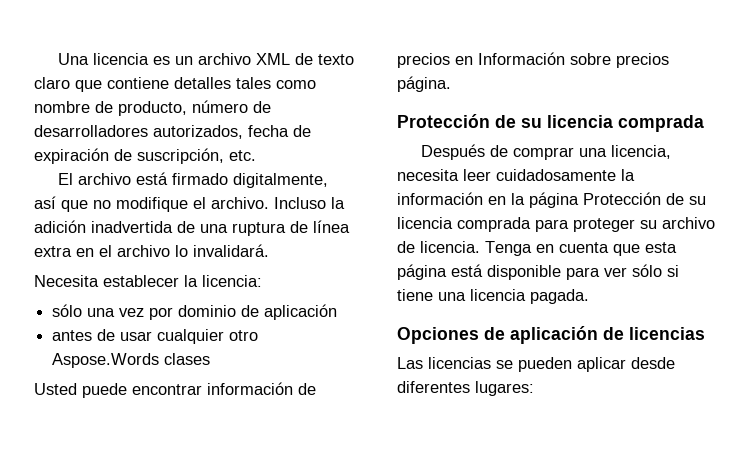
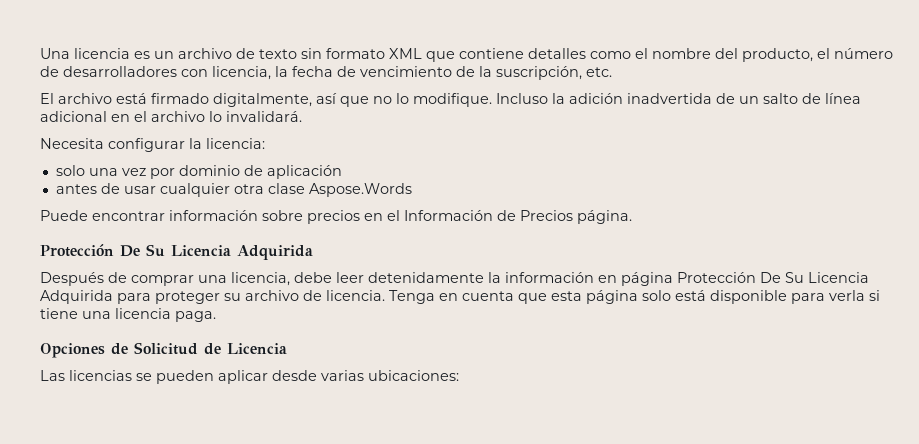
[255,53,290,65] XML -> (232, 53) none
[34,77,316,92] [34,100,271,116] [34,125,311,139] [34,148,132,164] claro que contiene detalles tales como nombre de producto, número de desarrolladores autorizados, fecha de expiración de -> [301,48,893,62] [40,66,492,80] sin formato XML que contiene detalles como el nombre del producto, el número de desarrolladores con licencia, la fecha de vencimiento de la
[116,197,269,212] modifique el archivo. -> [396,93,492,107] lo modifique.
[200,222,286,236] una ruptura -> [739,93,798,104] un salto
[34,246,72,257] extra -> [40,111,107,122] adicional
[103,275,179,287] establecer -> [108,138,185,152] configurar
[52,304,83,317] sólo -> [55,165,85,176] solo
[229,330,259,341] otro -> [233,183,305,194] otra clase
[164,353,211,365] [34,383,127,398] clases // Usted puede -> [40,210,88,221] // Puede
[298,383,316,395] de -> [262,210,303,221] sobre
[478,52,669,68] [397,76,451,92] [397,114,704,132] Información sobre precios página. // Protección de su licencia comprada -> [387,210,632,224] [40,244,313,260] el Información de Precios página. // Protección De Su Licencia Adquirida
[397,169,616,181] necesita leer cuidadosamente -> [294,272,484,283] debe leer detenidamente
[511,193,525,205] la -> (617, 279) none
[666,193,706,205] [397,217,531,232] de su licencia comprada -> [760,272,869,283] [40,290,113,304] De Su Licencia Adquirida
(447, 272) none -> [642,290,671,301] solo
[604,264,662,277] ver sólo -> [829,290,865,301] verla
[530,289,589,304] pagada. -> [175,311,216,322] paga.
[510,326,705,344] aplicación de licencias -> [134,342,287,355] Solicitud de Licencia
[397,381,534,396] diferentes lugares: -> [321,370,459,381] varias ubicaciones:

